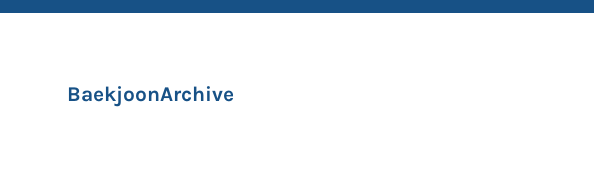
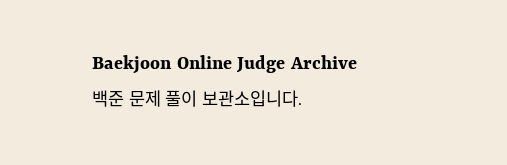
[67,86,234,107] BaekjoonArchive -> [92,55,357,74] [92,90,303,107] Baekjoon Online Judge Archive // 백준 문제 풀이 보관소입니다.

